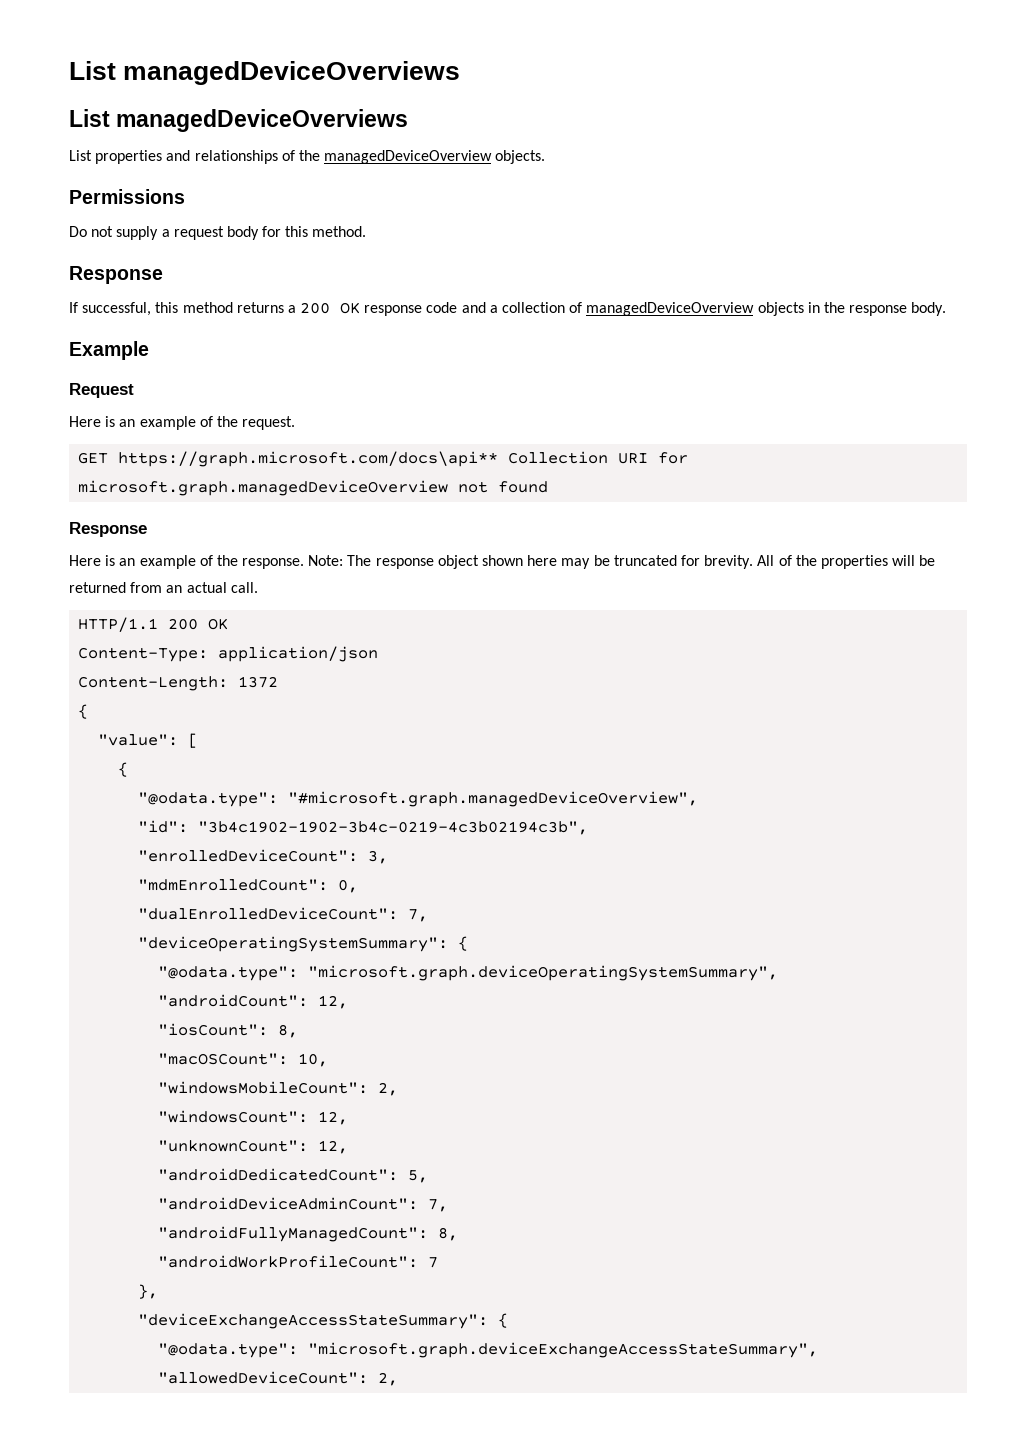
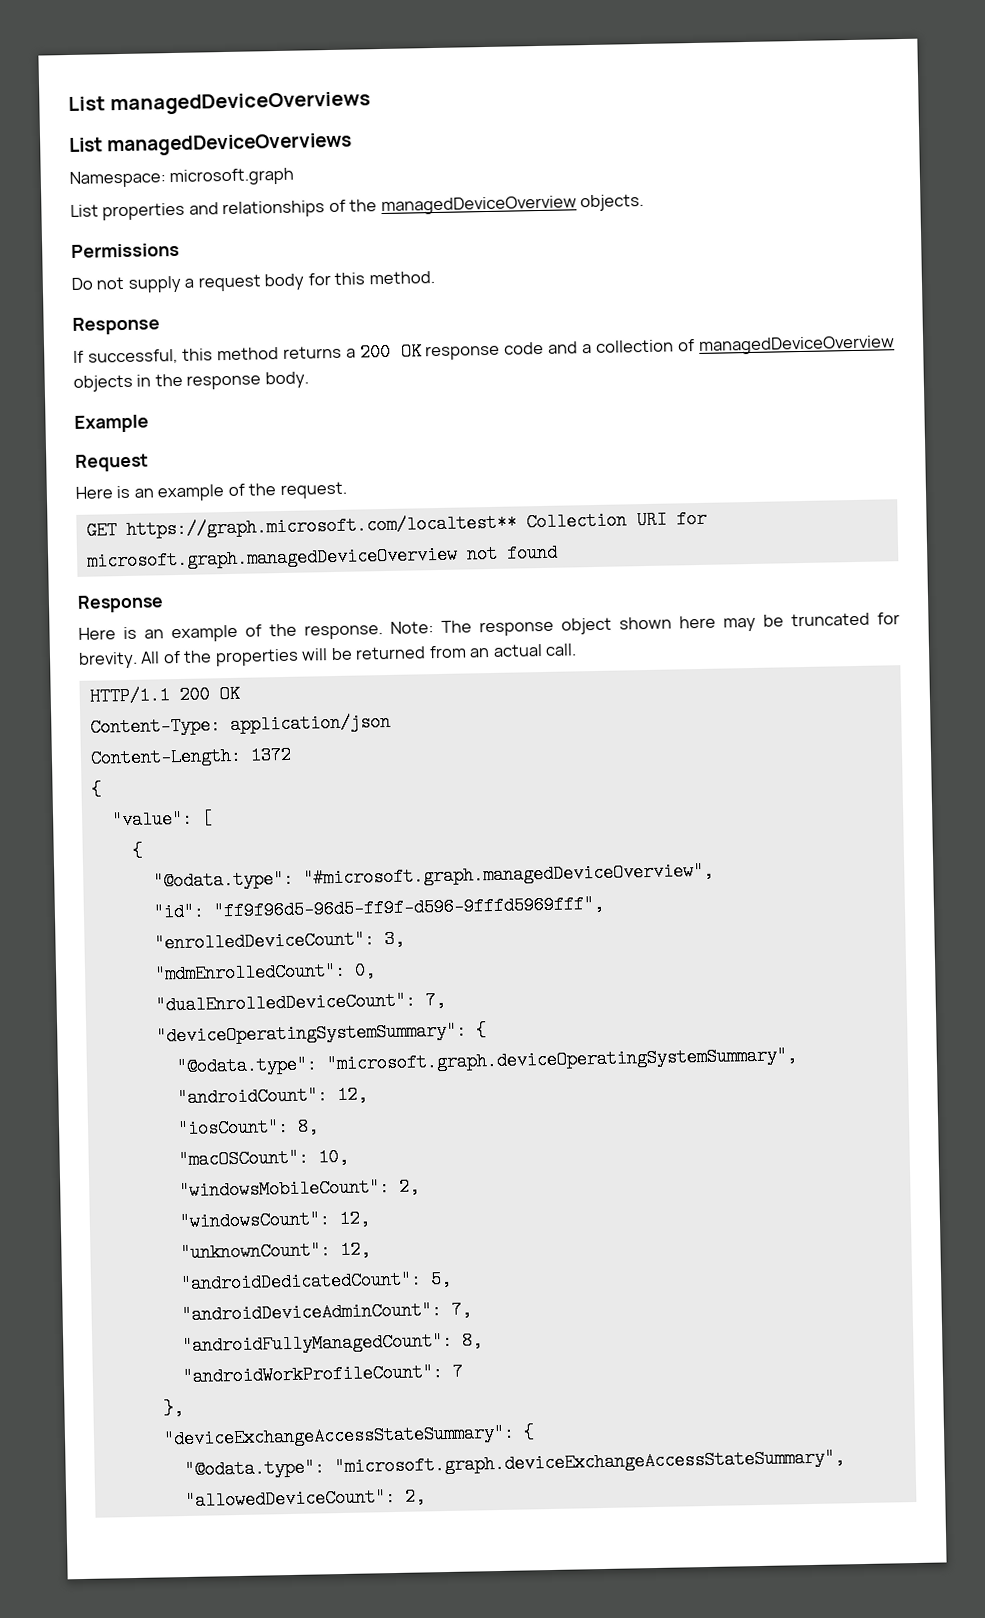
(409, 120) none -> [69,167,295,188] // Namespace: microsoft.graph
[118,451,499,467] https://graph.microsoft.com/docs\api** -> [125,513,517,539] https://graph.microsoft.com/localtest**
[198,821,589,835] "3b4c1902-1902-3b4c-0219-4c3b02194c3b", -> [212,894,605,921] "ff9f96d5-96d5-ff9f-d596-9fffd5969fff",

